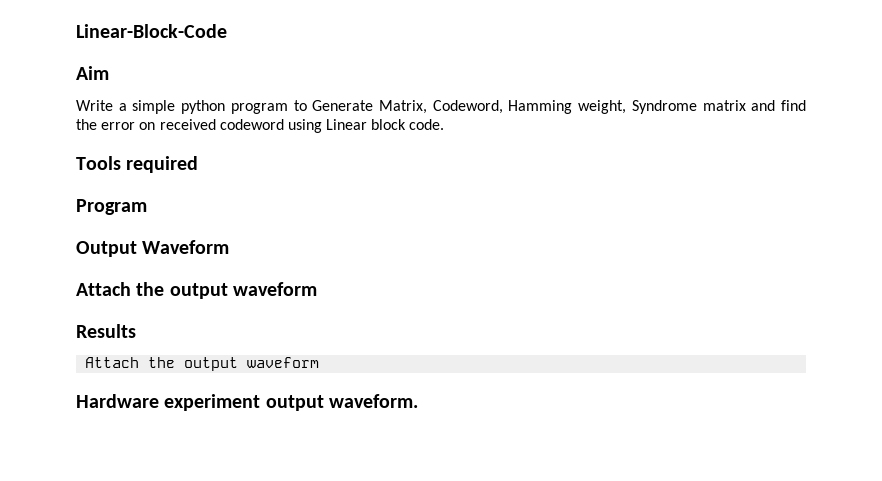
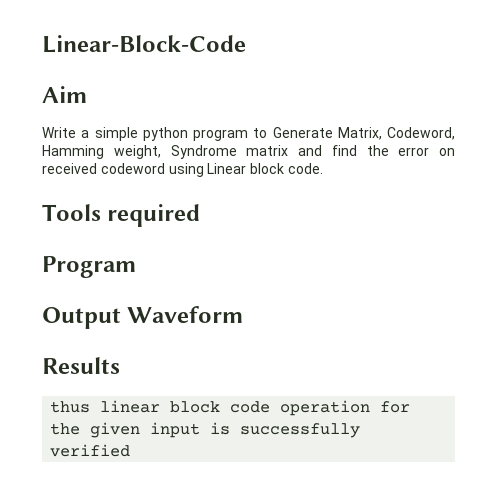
[76,282,317,299] [76,324,136,338] [85,357,320,371] [76,394,418,411] Attach the output waveform // Results // Attach the output waveform // Hardware experiment output waveform. -> [42,357,120,374] [50,400,411,416] [50,422,361,438] [50,444,131,457] Results // thus linear block code operation for the given input is successfully verified

